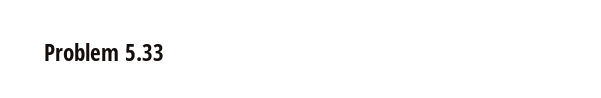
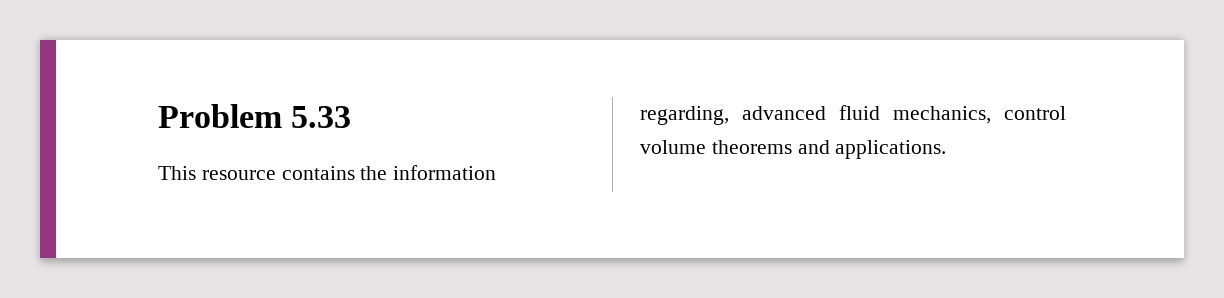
(165, 52) none -> [158,165,497,180] [640,105,1066,125] [640,140,947,159] // This resource contains the information regarding, advanced fluid mechanics, control volume theorems and applications.

